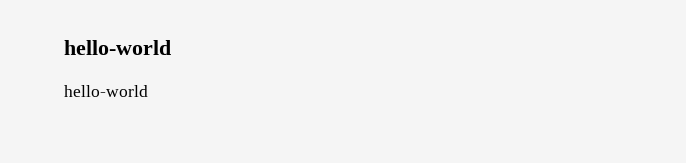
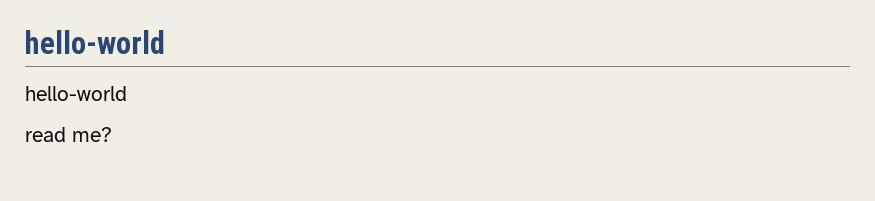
(148, 91) none -> [25,127,112,142] // read me?

